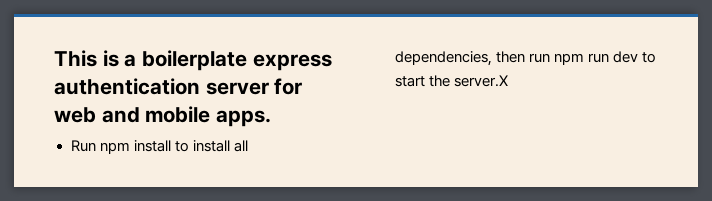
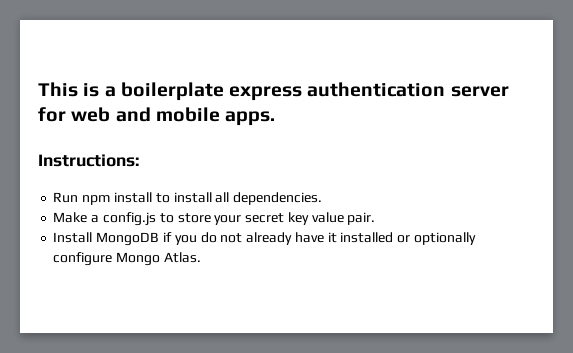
(272, 118) none -> [38,154,139,167] // Instructions:
[394,51,656,66] [394,75,508,87] dependencies, then run npm run dev to start the server.X -> [233,192,323,205] [53,212,376,226] [53,232,476,246] [53,252,201,266] dependencies. // Make a config.js to store your secret key value pair. // Install MongoDB if you do not already have it installed or optionally configure Mongo Atlas.

